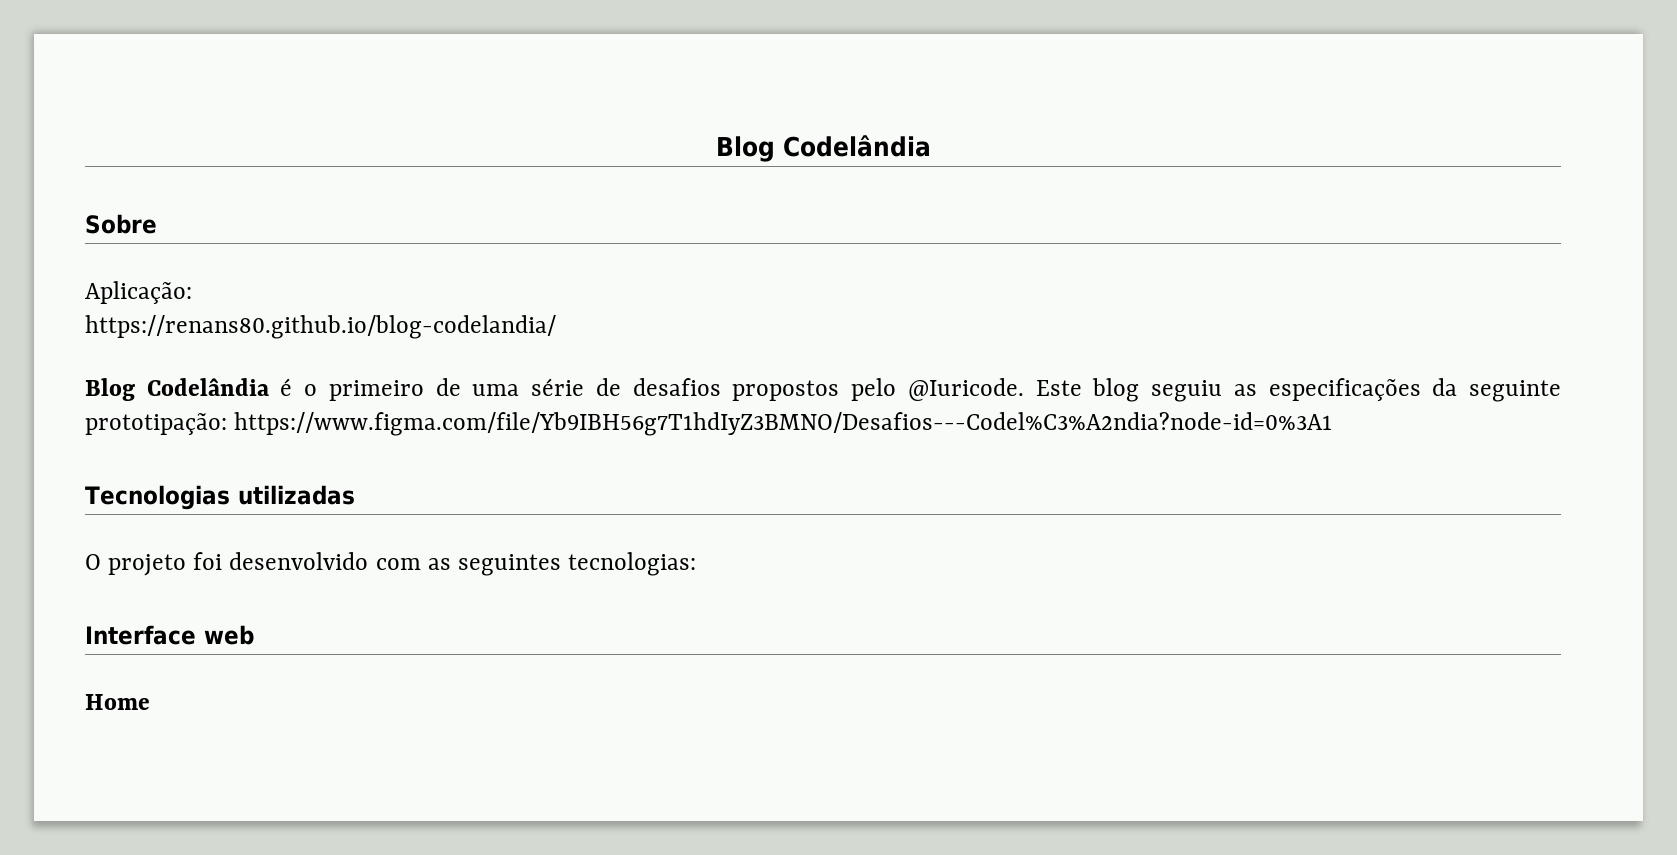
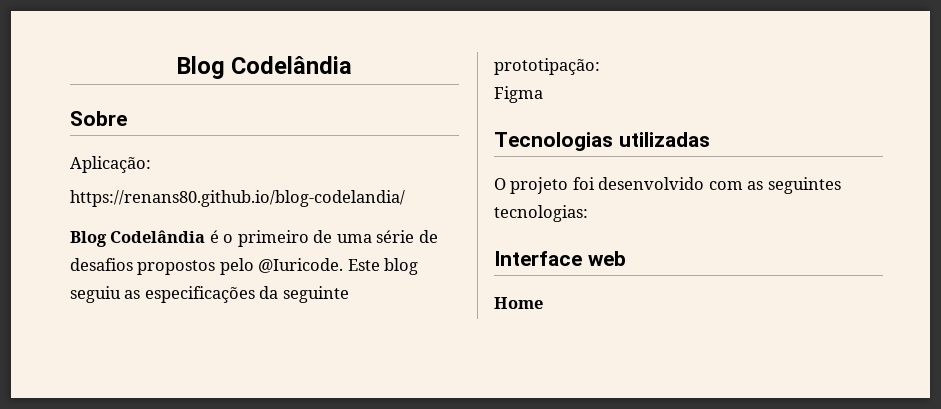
[234,412,1333,436] https://www.figma.com/file/Yb9IBH56g7T1hdIyZ3BMNO/Desafios---Codel%C3%A2ndia?node-id=0%3A1 -> [494,86,543,103] // Figma

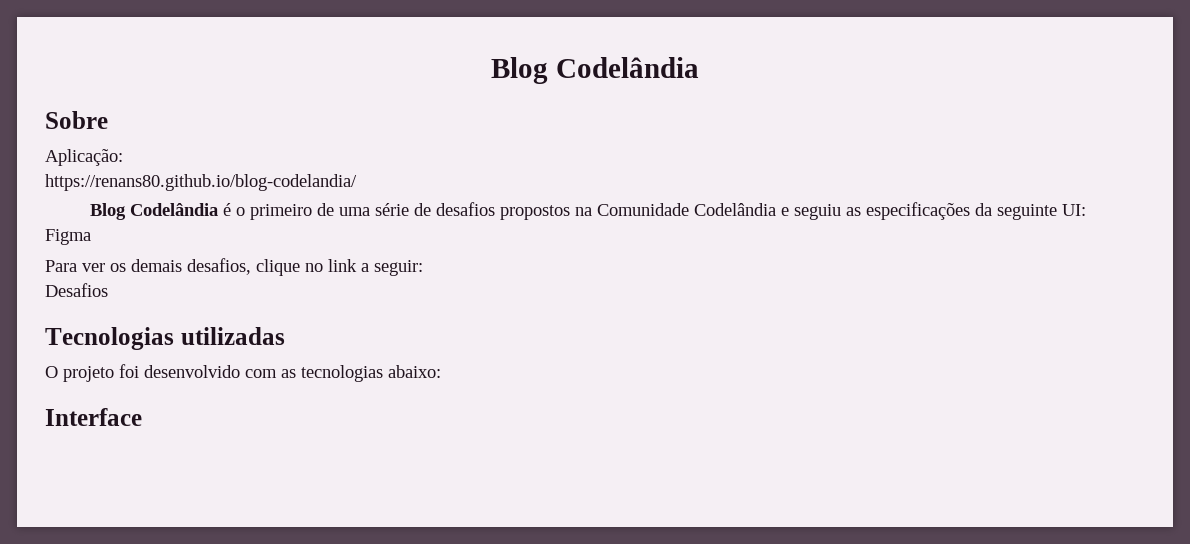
[219,258,419,275] pelo @Iuricode. Este blog -> [575,203,790,216] na Comunidade Codelândia e
[494,58,600,75] prototipação: -> [1062,204,1087,216] UI:
(543, 94) none -> [45,258,423,276] [45,283,108,297] // Para ver os demais desafios, clique no link a seguir: // Desafios
[767,177,841,194] [494,205,588,222] seguintes tecnologias: -> [301,365,441,382] tecnologias abaixo:
[587,251,626,266] [494,297,543,309] web // Home -> (142, 417) none

